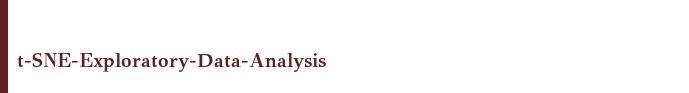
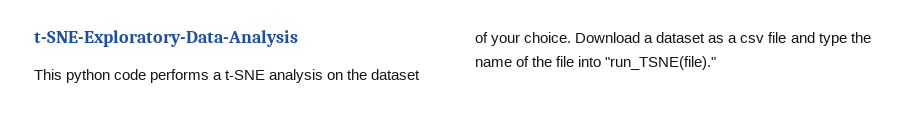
(326, 62) none -> [34,69,421,83] [475,32,871,46] [475,56,717,70] // This python code performs a t-SNE analysis on the dataset of your choice. Download a dataset as a csv file and type the name of the file into "run_TSNE(file)."

